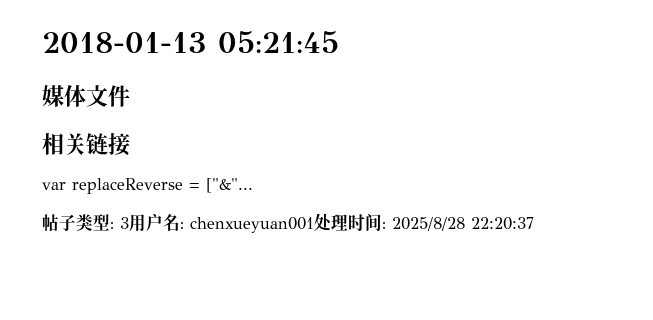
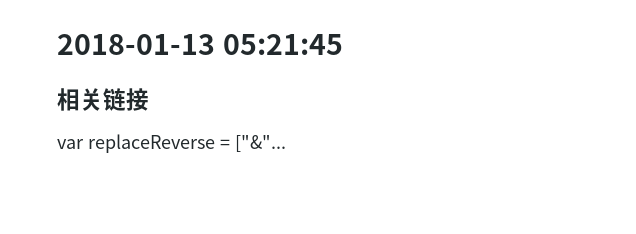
[42,85,130,107] // 媒体文件 -> (343, 44) none
[42,213,534,233] // 帖子类型: 3用户名: chenxueyuan001处理时间: 2025/8/28 22:20:37 -> (286, 143) none

